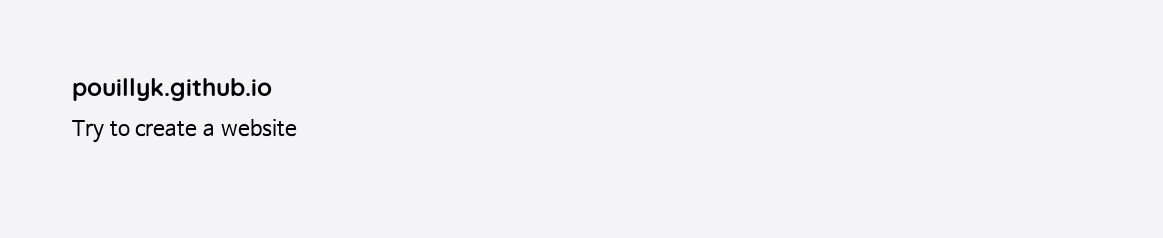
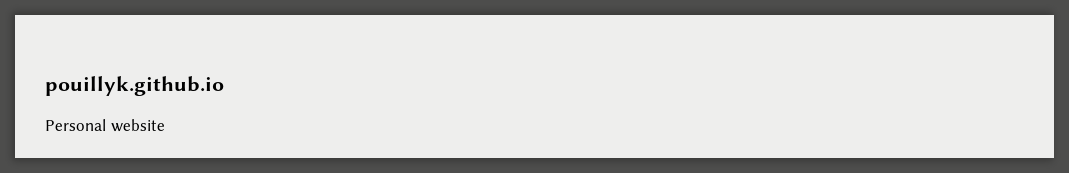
[72,120,215,143] Try to create a -> [45,119,106,131] Personal

